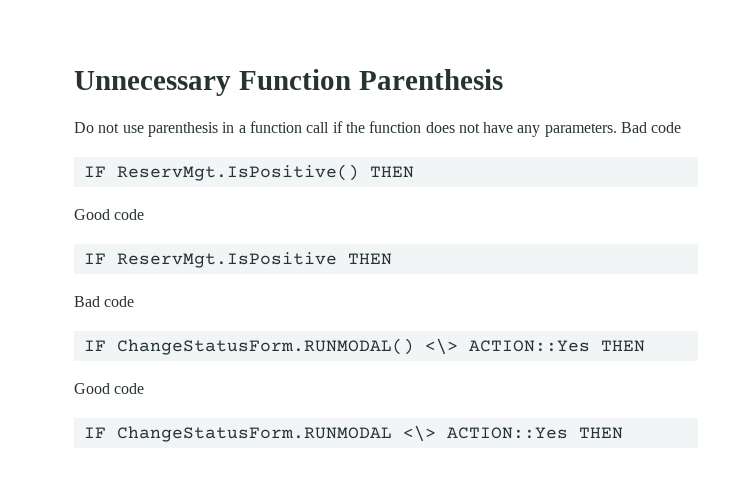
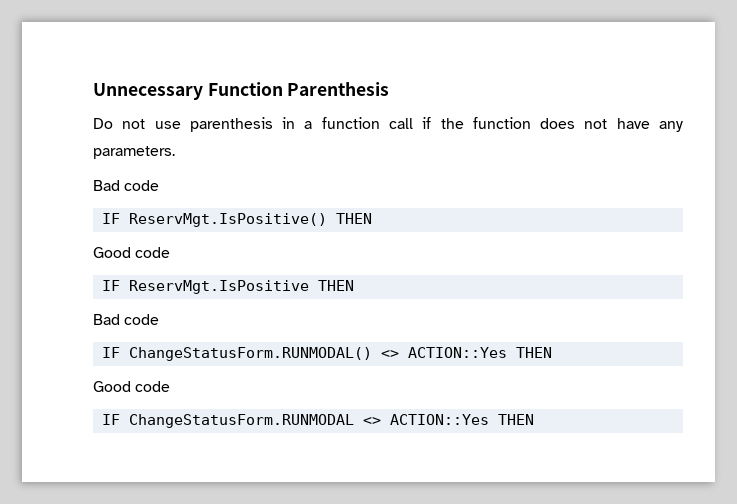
(617, 130) none -> (175, 152) //
[424,338,458,355] <\> -> [381,350,400,358] <>
[402,425,436,442] <\> -> [363,417,382,425] <>

